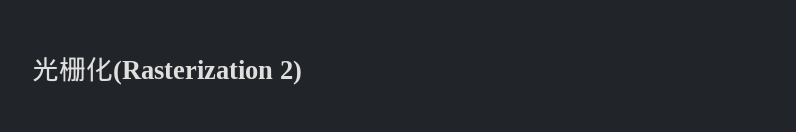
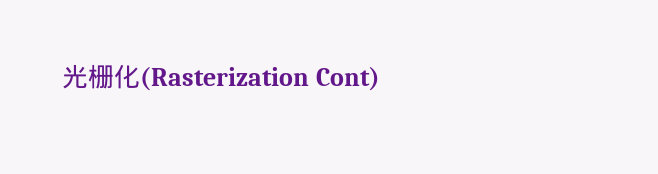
[280,60,303,85] 2) -> [315,67,380,91] Cont)

